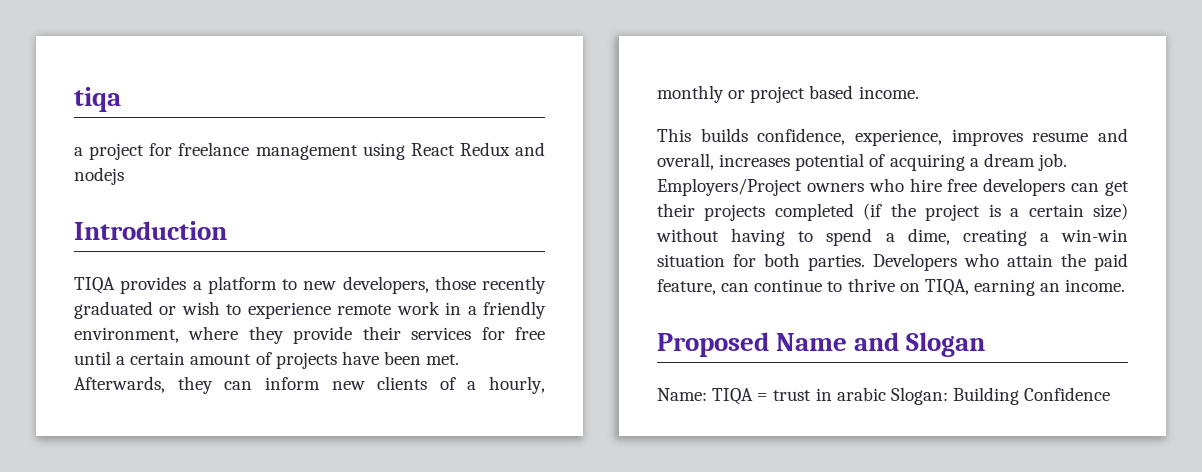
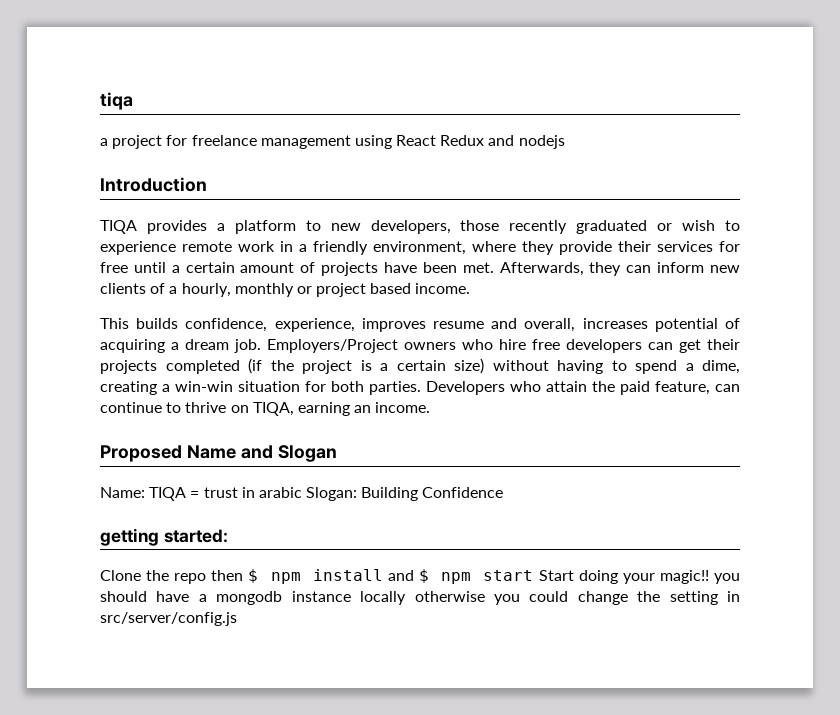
(1111, 394) none -> [100,528,228,546] [100,569,740,584] [100,591,740,605] [100,612,237,626] // getting started: // Clone the repo then $ npm install and $ npm start Start doing your magic!! you should have a mongodb instance locally otherwise you could change the setting in src/server/config.js

